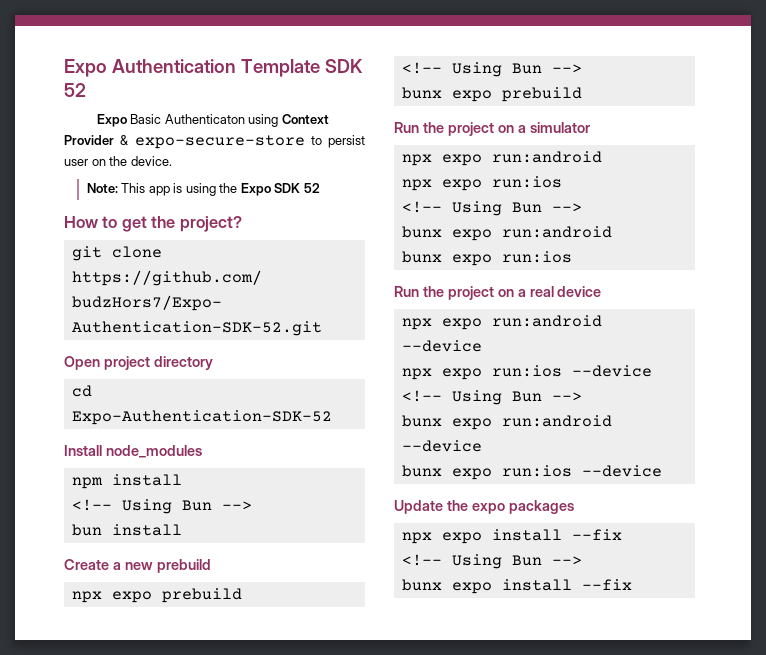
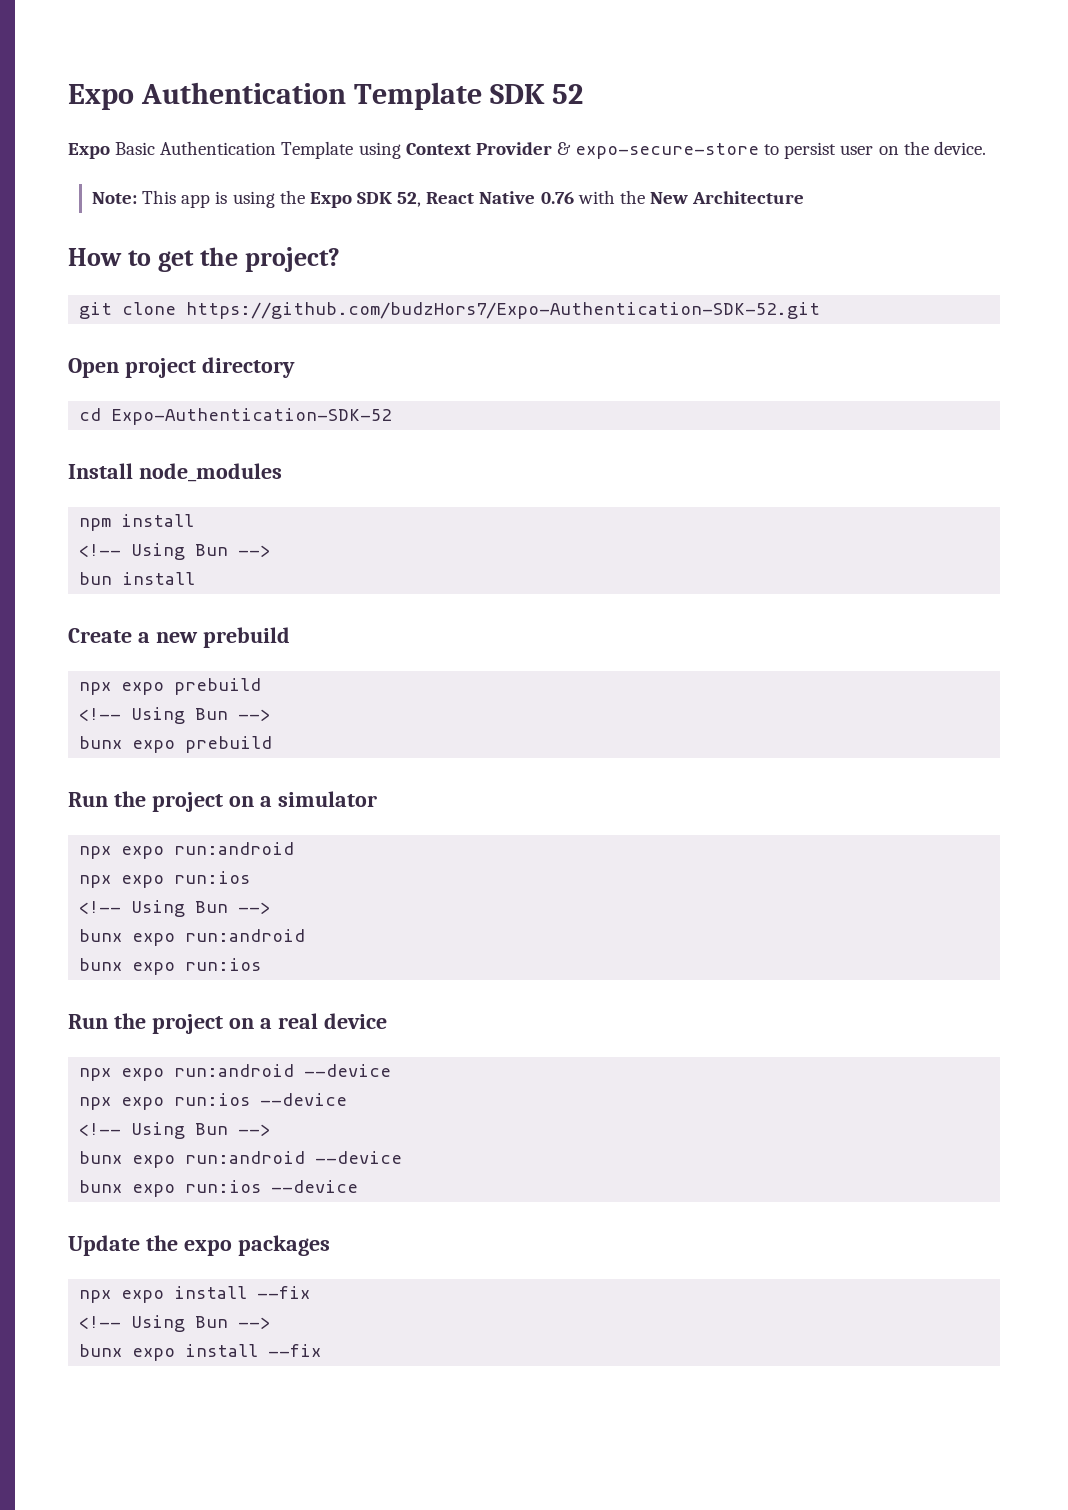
[164,114,245,124] Authenticaton -> [160,141,354,159] Authentication Template
[303,183,320,193] 52 -> [397,190,805,207] 52, React Native 0.76 with the New Architecture

